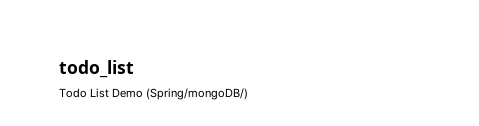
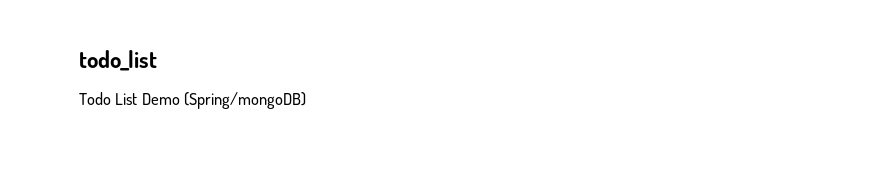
[146,88,249,100] (Spring/mongoDB/) -> [184,92,307,109] (Spring/mongoDB)

